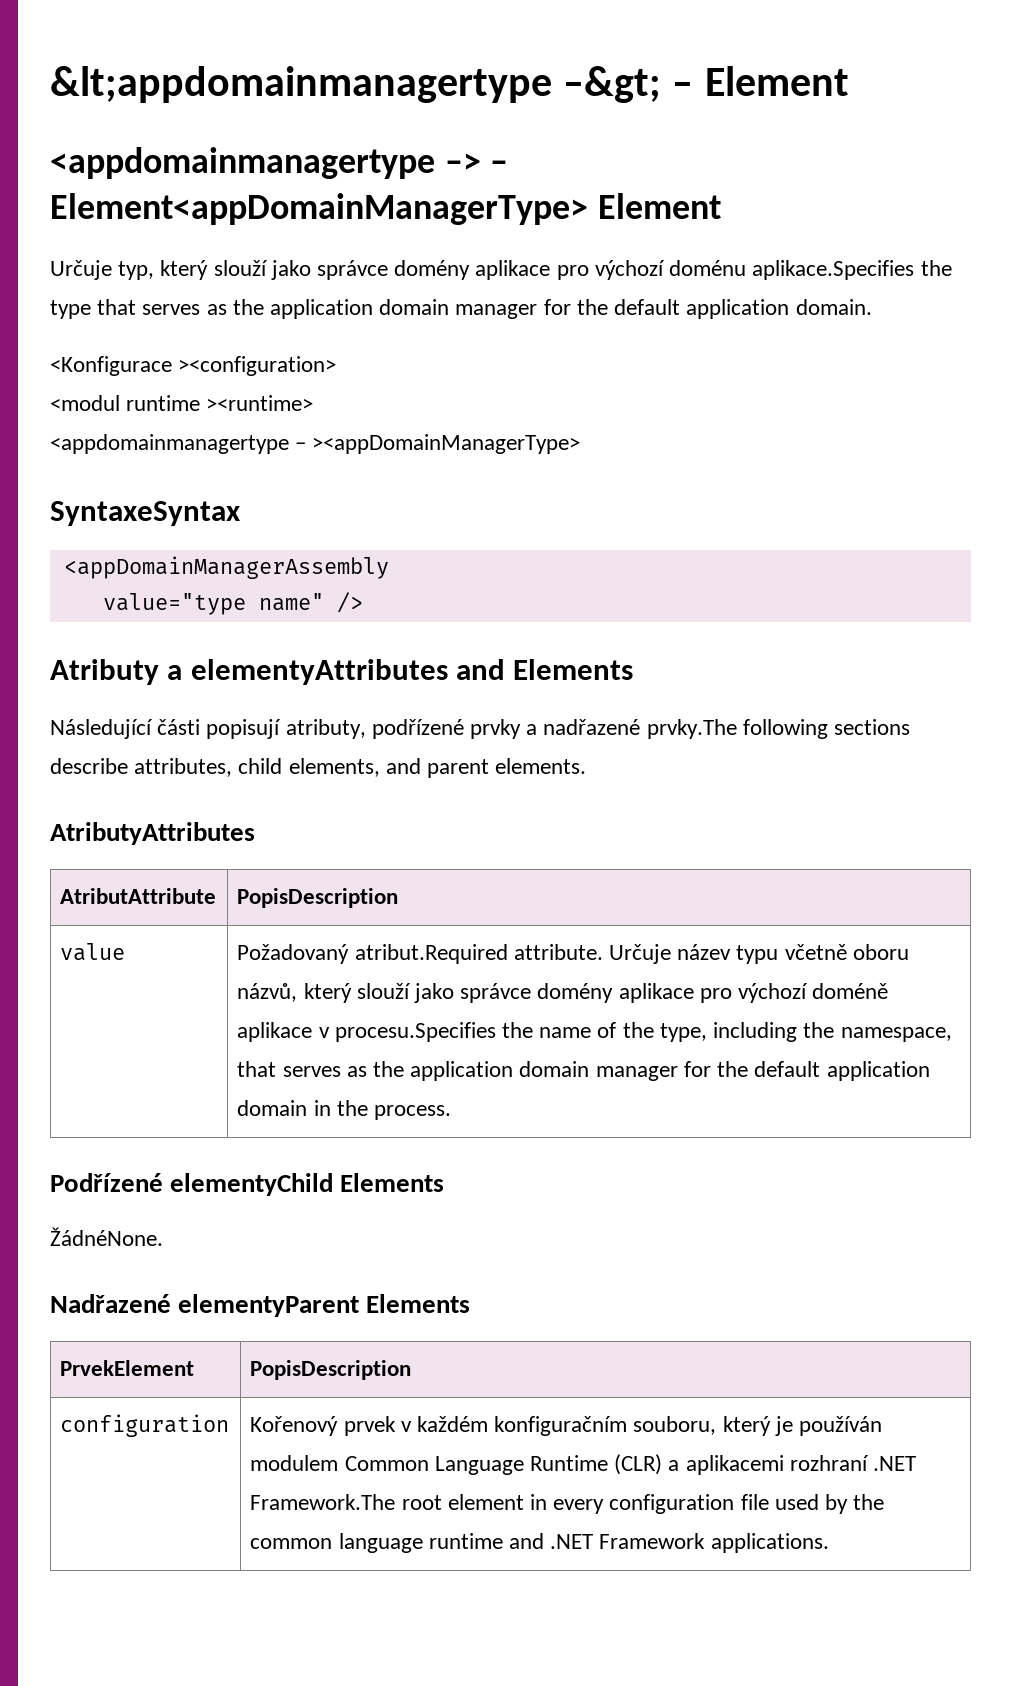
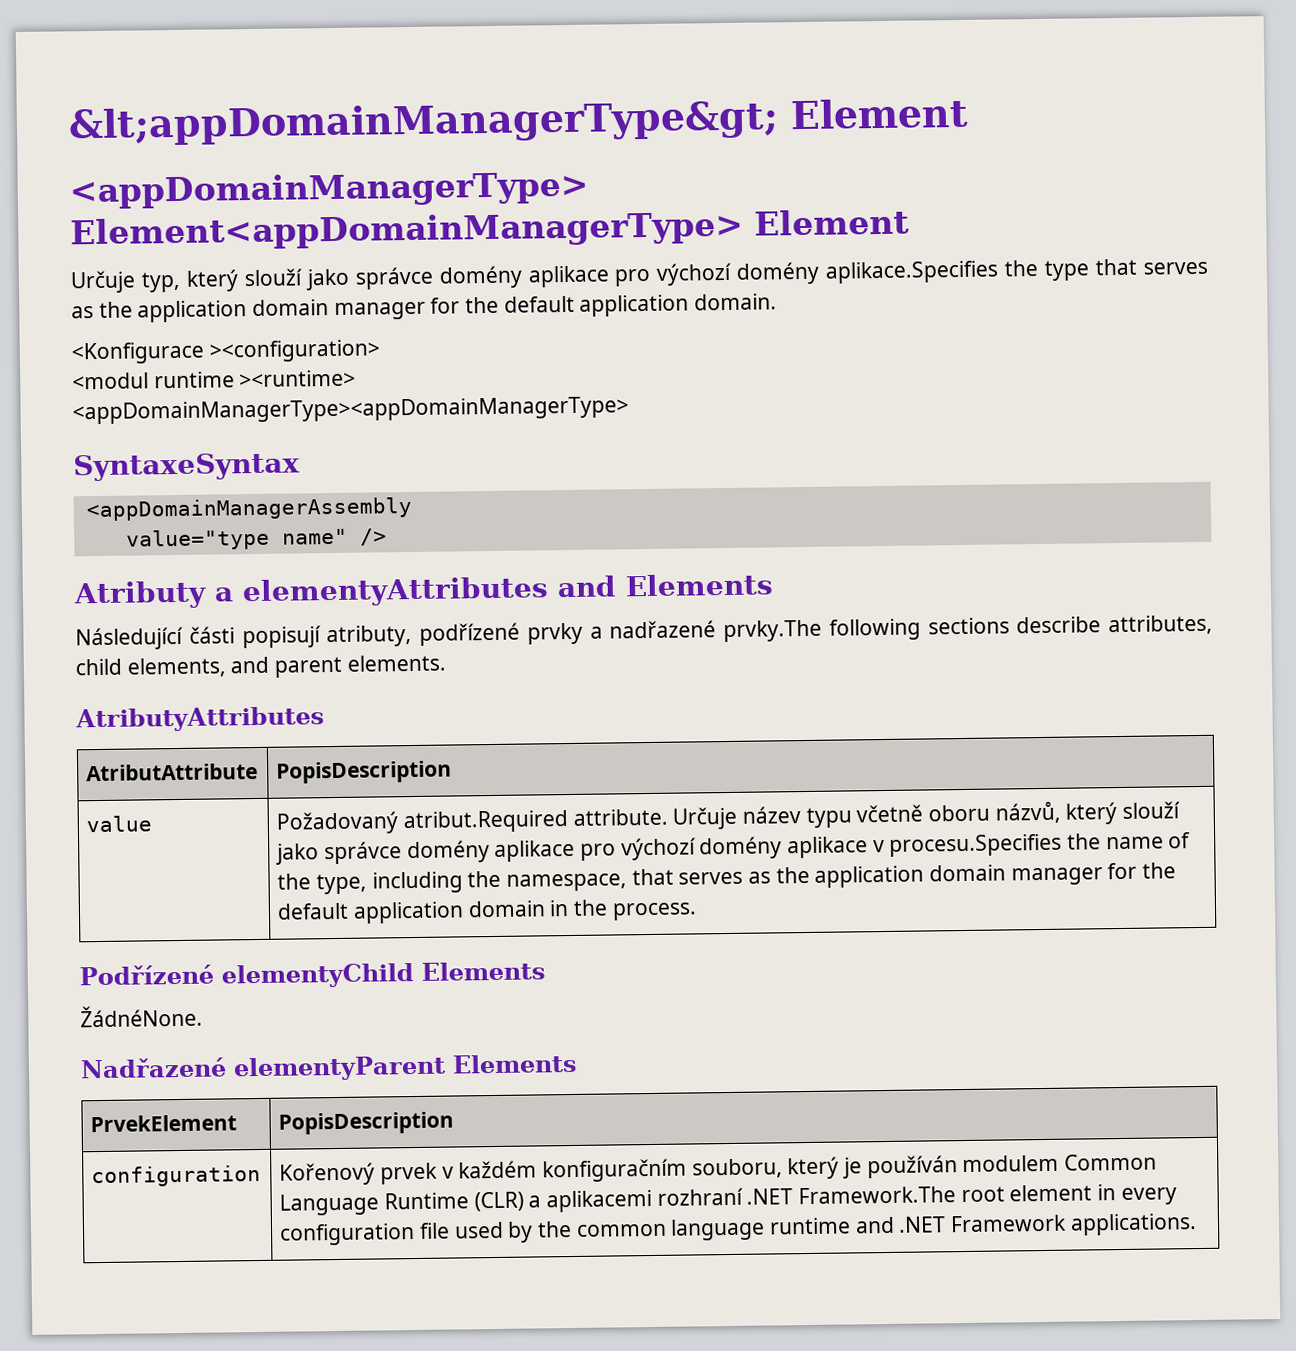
[50,66,849,103] [50,147,509,179] &lt;appdomainmanagertype –&gt; – Element // <appdomainmanagertype –> – -> [68,97,969,147] [69,170,589,210] &lt;appDomainManagerType&gt; Element // <appDomainManagerType>
[669,260,747,276] doménu -> [736,261,821,285] domény
[50,434,581,454] <appdomainmanagertype – ><appDomainManagerType> -> [72,396,629,425] <appDomainManagerType><appDomainManagerType>
[812,983,889,999] doméně -> [699,836,783,860] domény

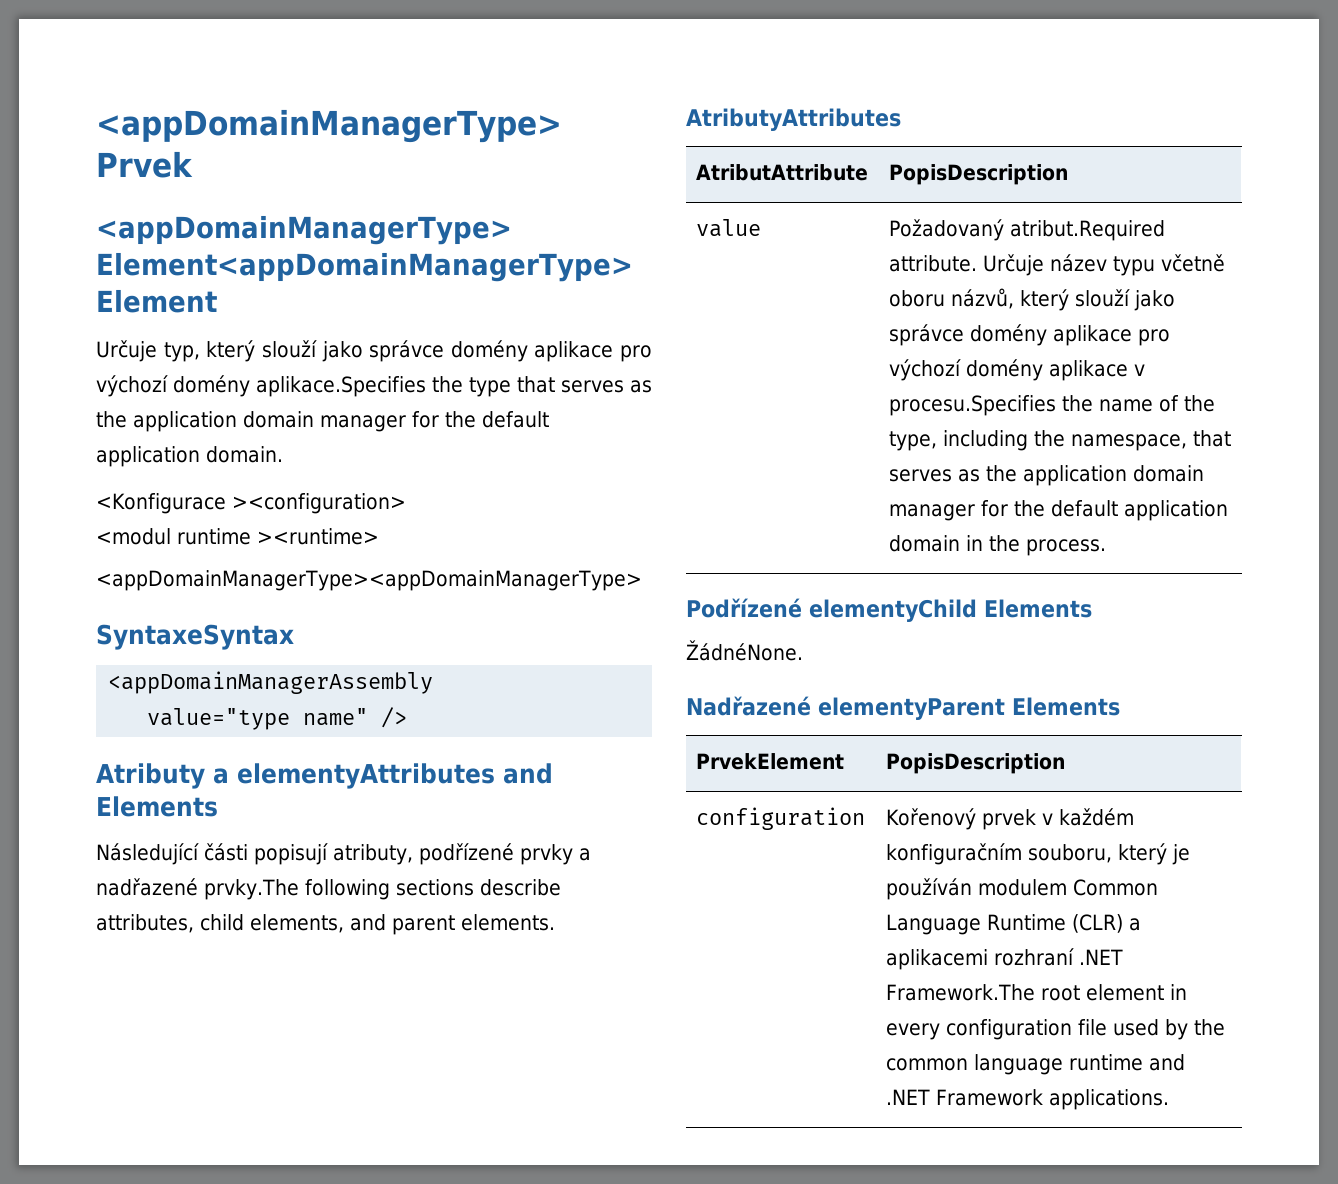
[68,97,969,147] &lt;appDomainManagerType&gt; Element -> [96,109,562,143] [96,151,193,178] <appDomainManagerType> Prvek

